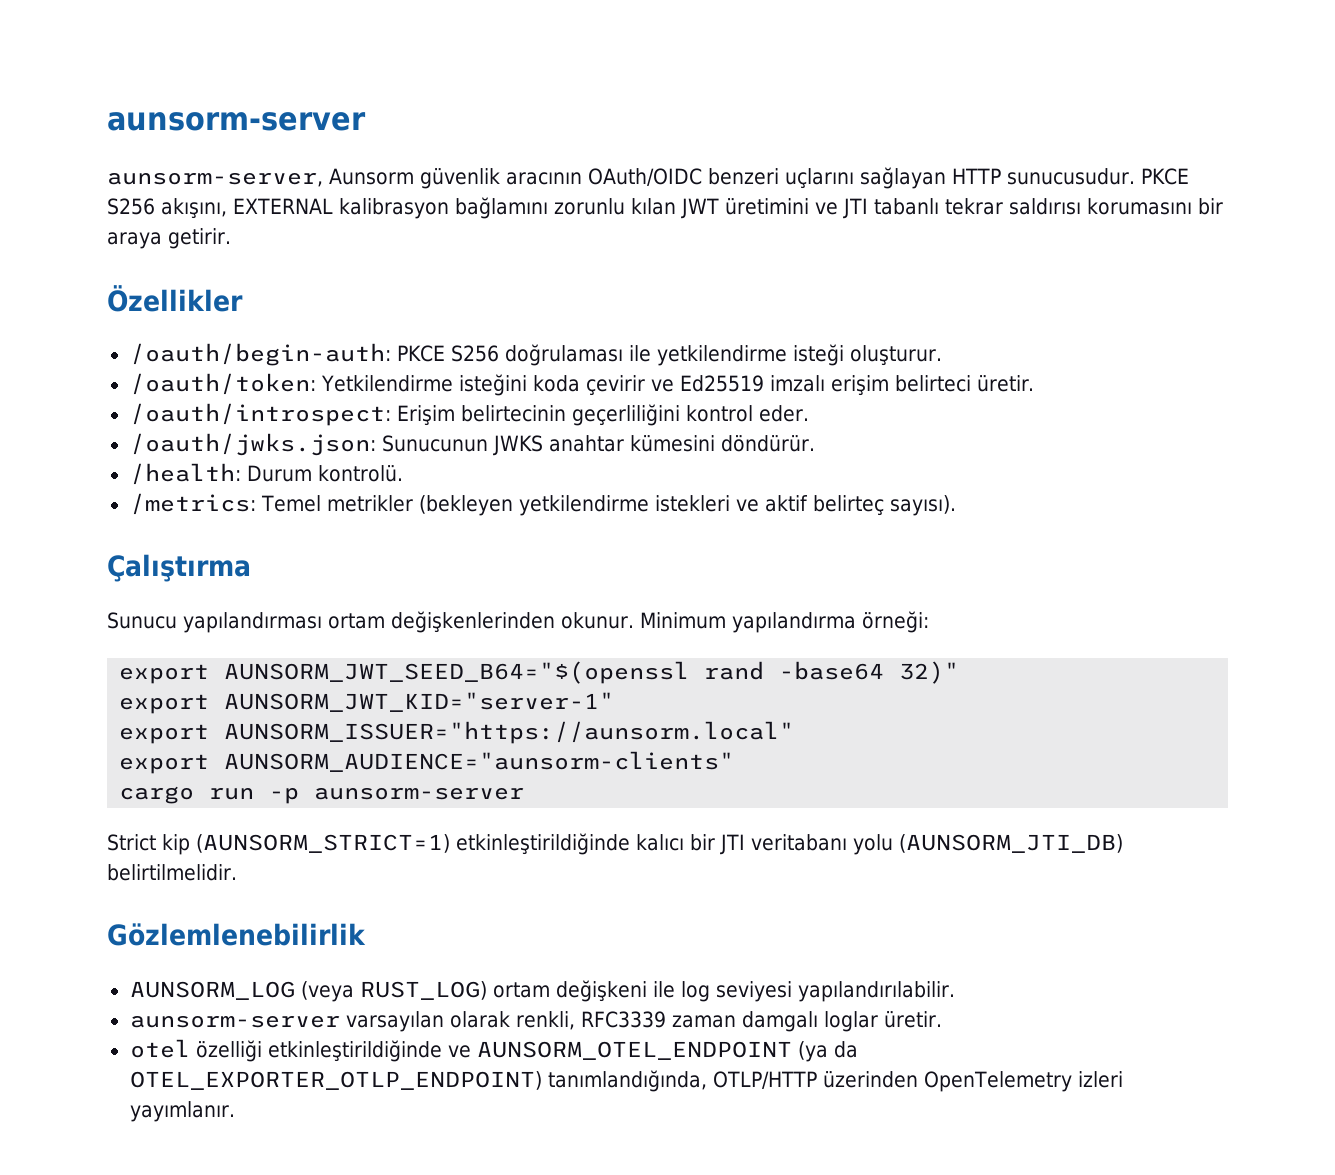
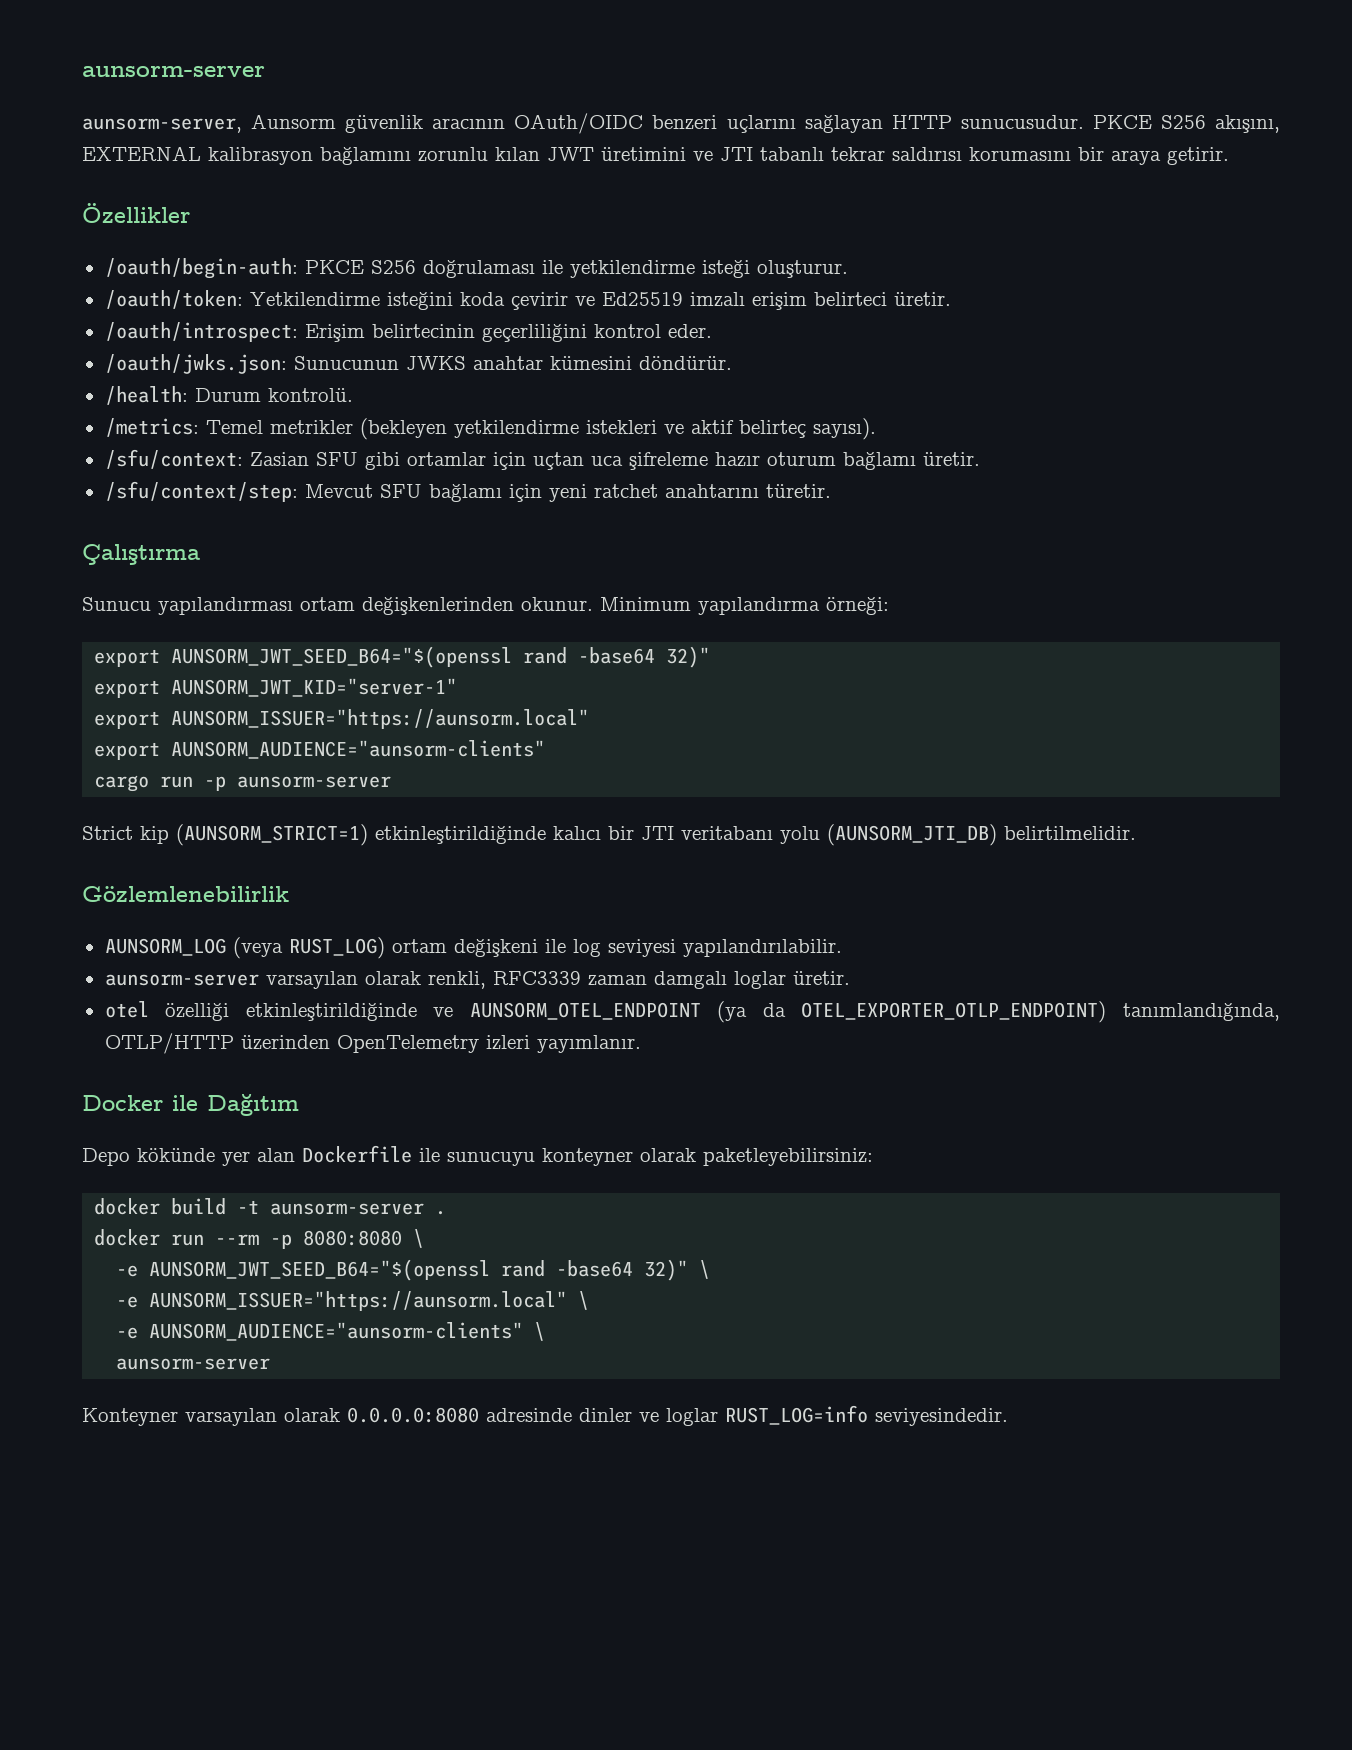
(956, 505) none -> [104,449,980,470] [104,481,831,502] // /sfu/context: Zasian SFU gibi ortamlar için uçtan uca şifreleme hazır oturum bağlamı üretir. // /sfu/context/step: Mevcut SFU bağlamı için yeni ratchet anahtarını türetir.
(235, 1111) none -> [82,1094,299,1116] [82,1145,873,1166] [94,1198,447,1215] [94,1229,425,1249] [116,1259,711,1281] [116,1291,590,1311] [116,1322,546,1341] [116,1358,271,1370] [82,1405,1008,1426] // Docker ile Dağıtım // Depo kökünde yer alan Dockerfile ile sunucuyu konteyner olarak paketleyebilirsiniz: // docker build -t aunsorm-server . // docker run --rm -p 8080:8080 \ // -e AUNSORM_JWT_SEED_B64="$(openssl rand -base64 32)" \ // -e AUNSORM_ISSUER="https://aunsorm.local" \ // -e AUNSORM_AUDIENCE="aunsorm-clients" \ // aunsorm-server // Konteyner varsayılan olarak 0.0.0.0:8080 adresinde dinler ve loglar RUST_LOG=info seviyesindedir.

